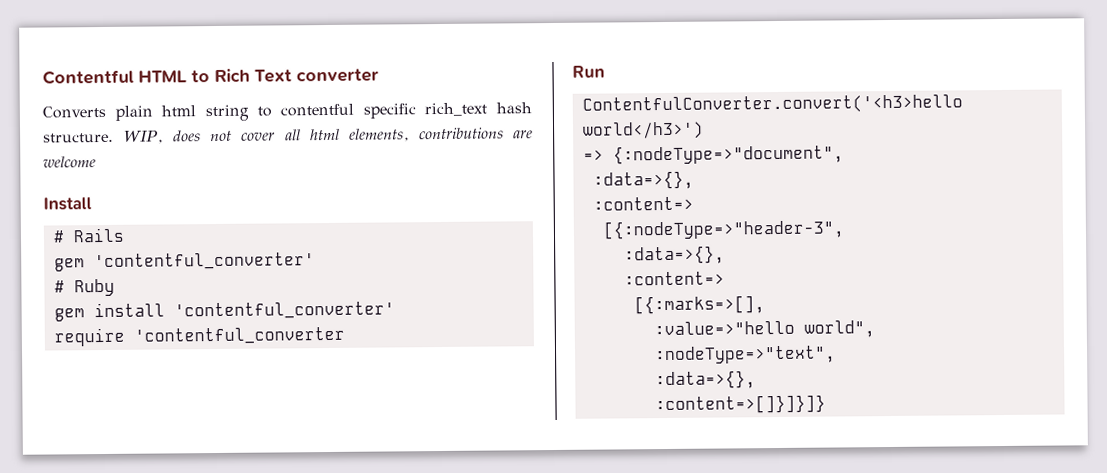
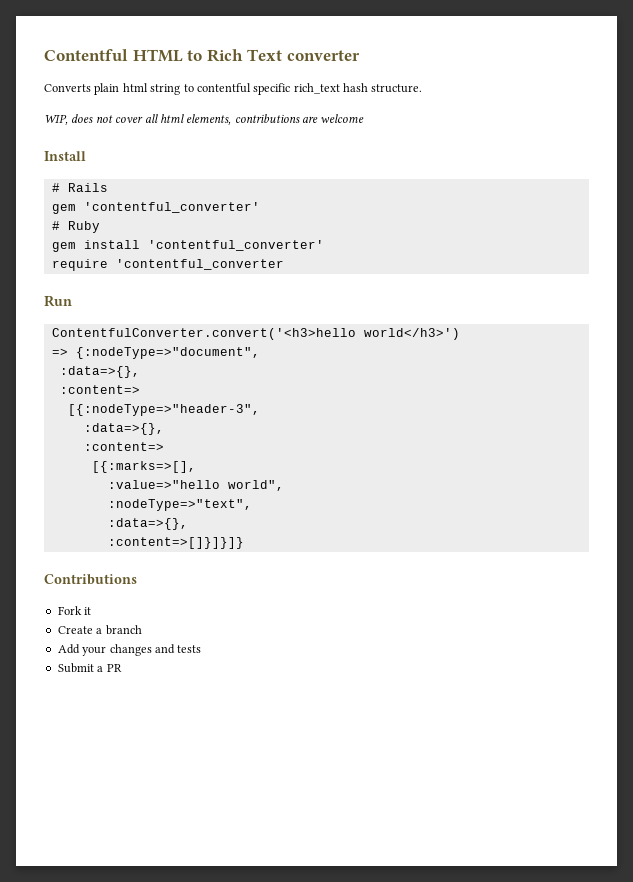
(114, 137) none -> (423, 88) //
(826, 404) none -> [44,574,137,585] [57,606,92,615] [57,625,142,635] [57,644,202,656] [57,663,122,673] // Contributions // Fork it // Create a branch // Add your changes and tests // Submit a PR

